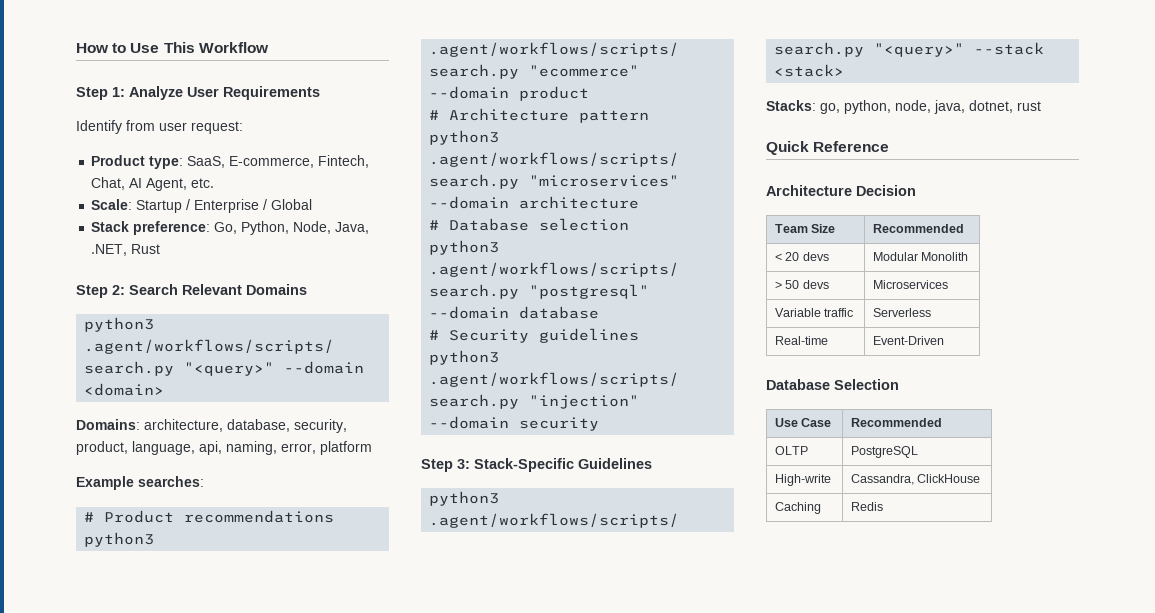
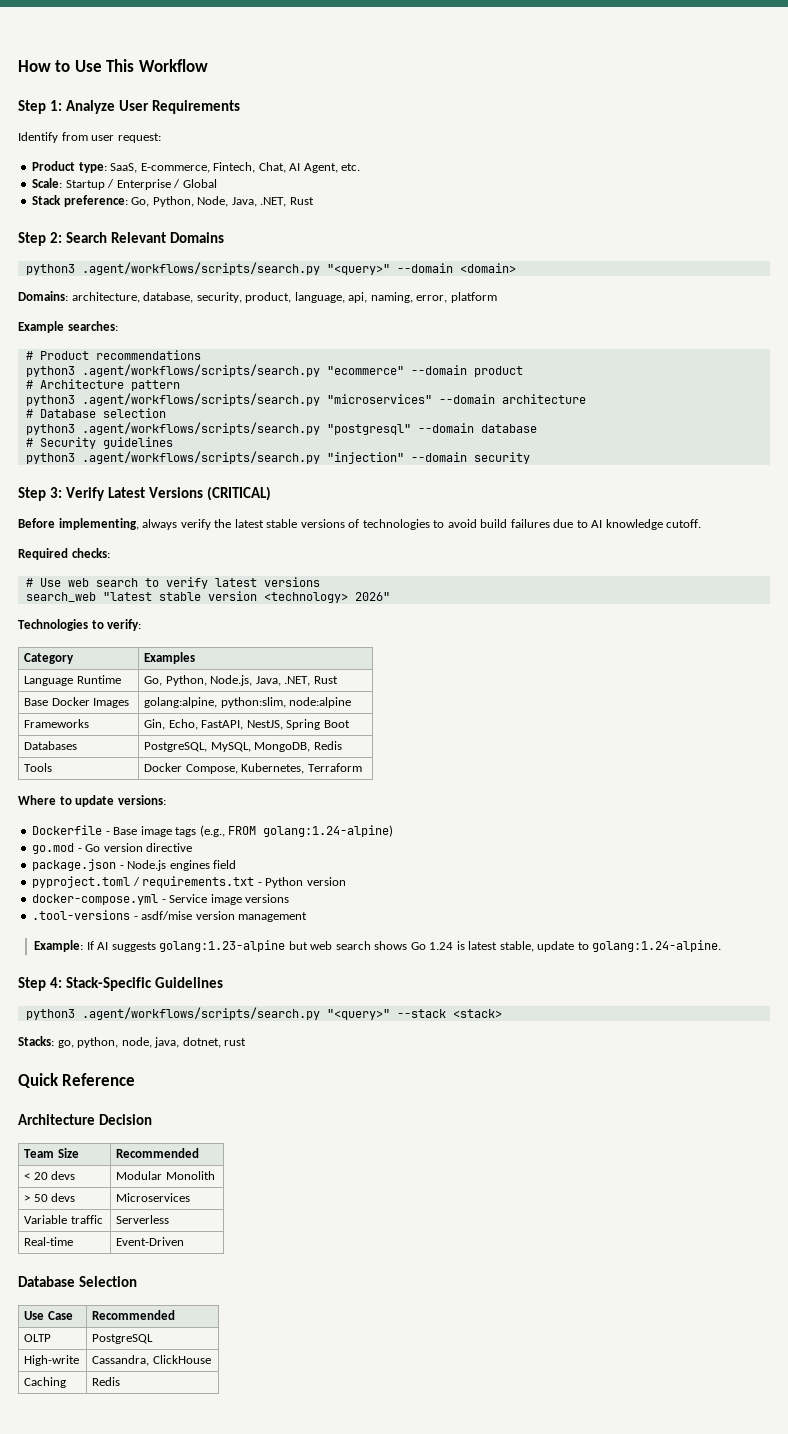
(470, 464) none -> [65,486,271,501] [18,518,702,530] [18,548,110,560] [25,577,320,589] [25,591,390,603] [18,619,142,631] [24,653,75,664] [144,652,196,664] [24,675,121,686] [144,675,338,686] [24,697,130,708] [144,697,352,708] [24,719,90,728] [144,719,350,730] [24,741,78,750] [144,741,342,752] [24,763,53,772] [144,763,362,774] [18,795,166,807] [32,825,394,837] [32,843,193,854] [32,859,237,871] [32,876,346,888] [32,894,290,905] [32,910,308,922] [34,940,722,952] [18,977,62,991] Verify Latest Versions (CRITICAL) // Before implementing, always verify the latest stable versions of technologies to avoid build failures due to AI knowledge cutoff. // Required checks: // # Use web search to verify latest versions // search_web "latest stable version <technology> 2026" // Technologies to verify: // Category | Examples // Language Runtime | Go, Python, Node.js, Java, .NET, Rust // Base Docker Images | golang:alpine, python:slim, node:alpine // Frameworks | Gin, Echo, FastAPI, NestJS, Spring Boot // Databases | PostgreSQL, MySQL, MongoDB, Redis // Tools | Docker Compose, Kubernetes, Terraform // Where to update versions: // Dockerfile - Base image tags (e.g., FROM golang:1.24-alpine) // go.mod - Go version directive // package.json - Node.js engines field // pyproject.toml / requirements.txt - Python version // docker-compose.yml - Service image versions // .tool-versions - asdf/mise version management // Example: If AI suggests golang:1.23-alpine but web search shows Go 1.24 is latest stable, update to golang:1.24-alpine. // Step 4:

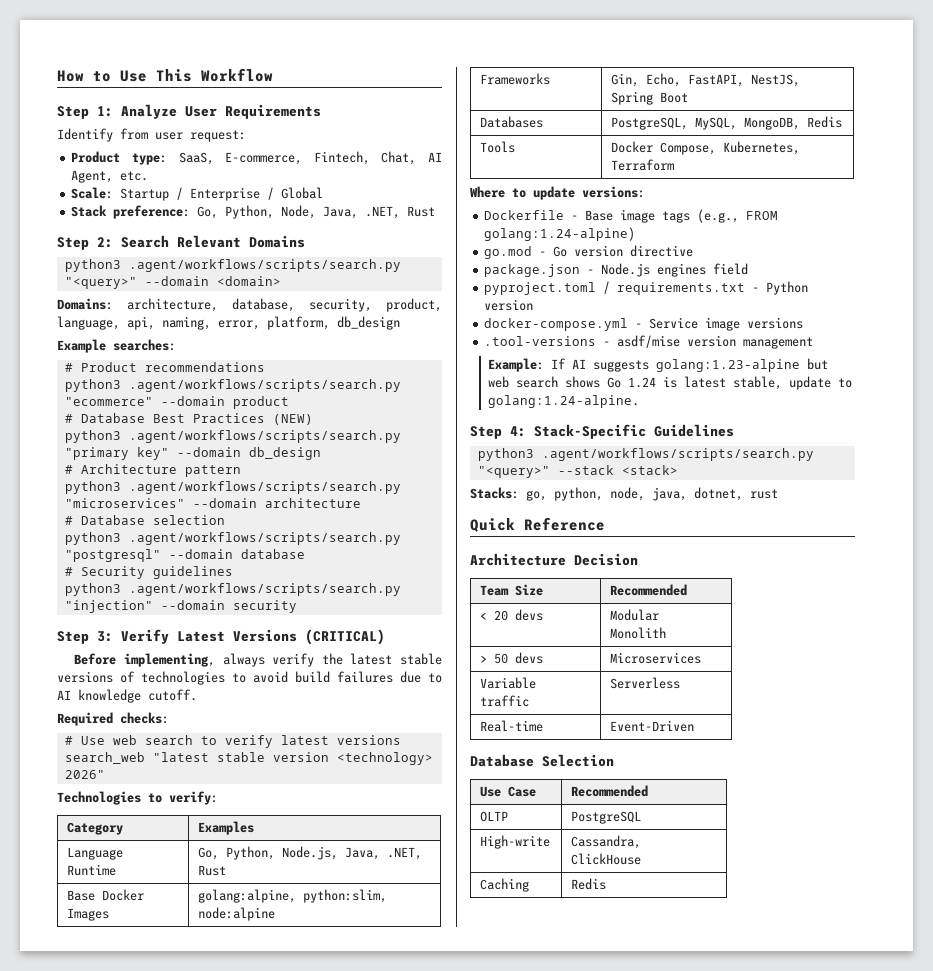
[450,292,497,303] platform -> [267,316,400,330] platform, db_design
(523, 371) none -> [64,413,313,425] [64,430,401,443] [64,447,321,460] // # Database Best Practices (NEW) // python3 .agent/workflows/scripts/search.py "primary key" --domain db_design

